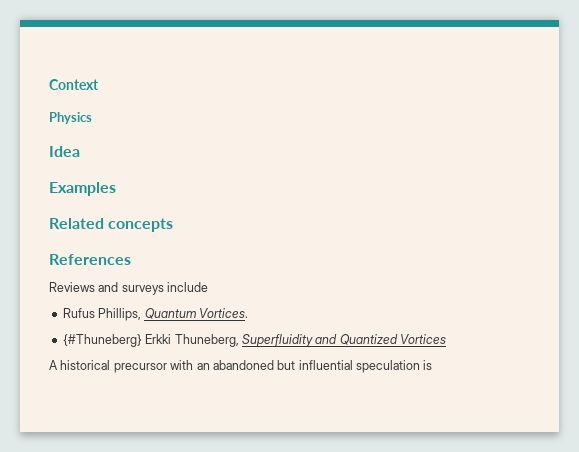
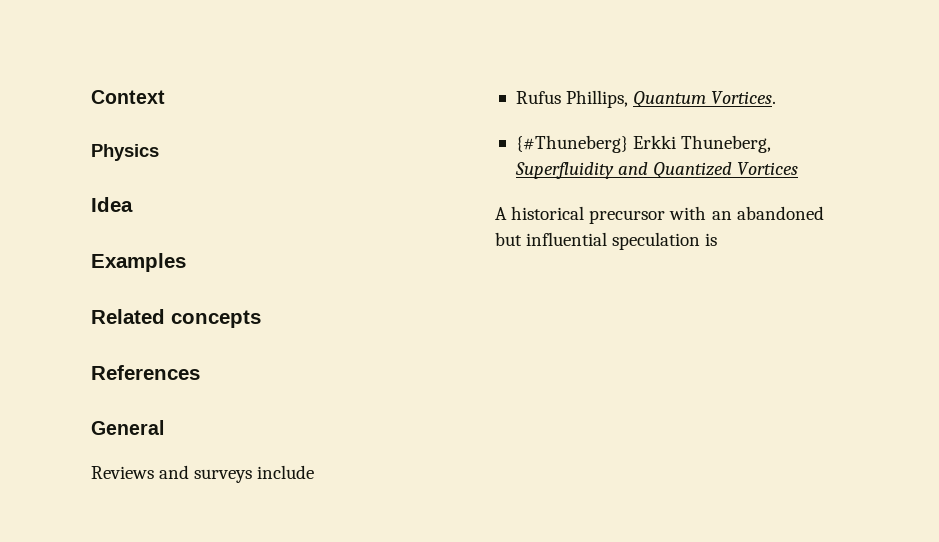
(131, 259) none -> [91,420,164,435] // General

